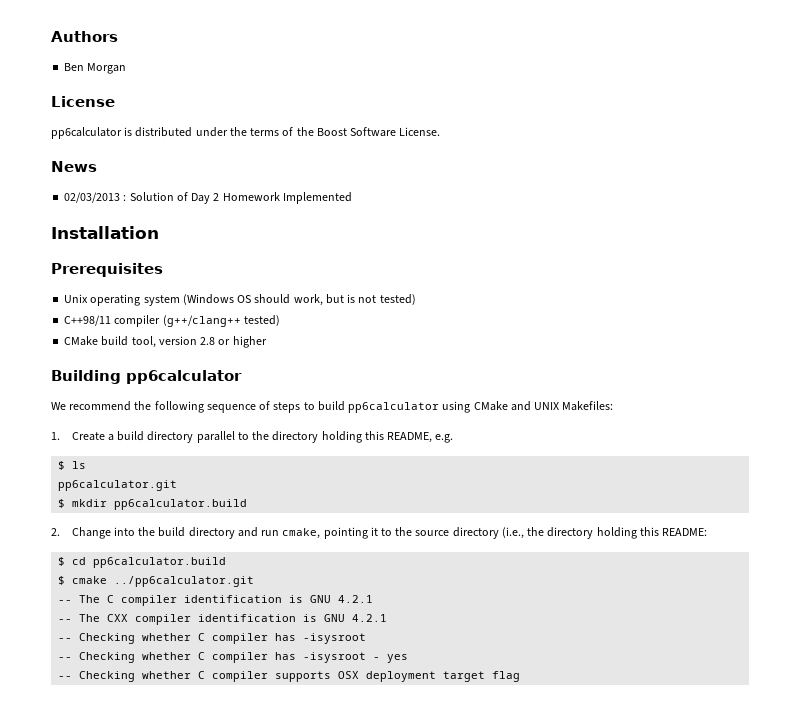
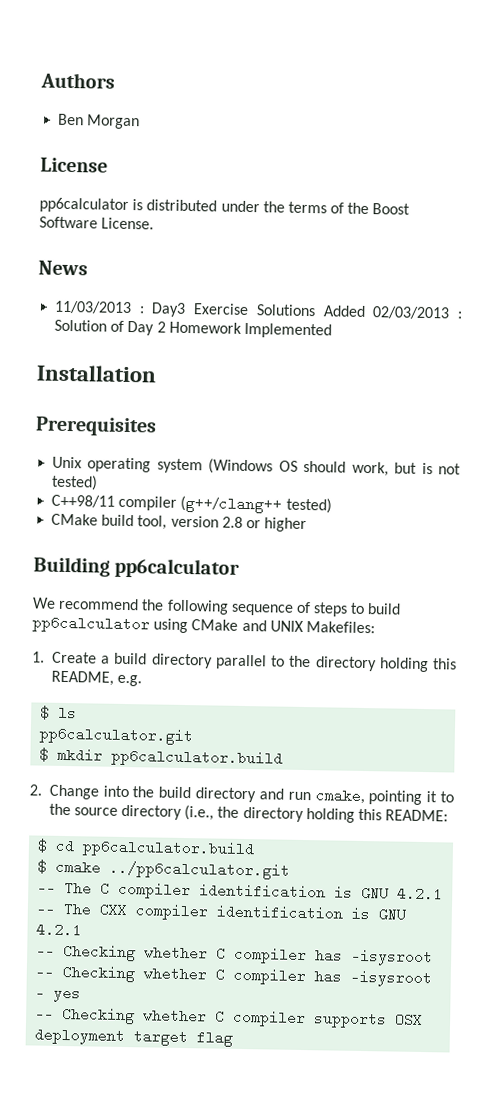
(97, 166) none -> [54,300,366,317] 11/03/2013 : Day3 Exercise Solutions Added

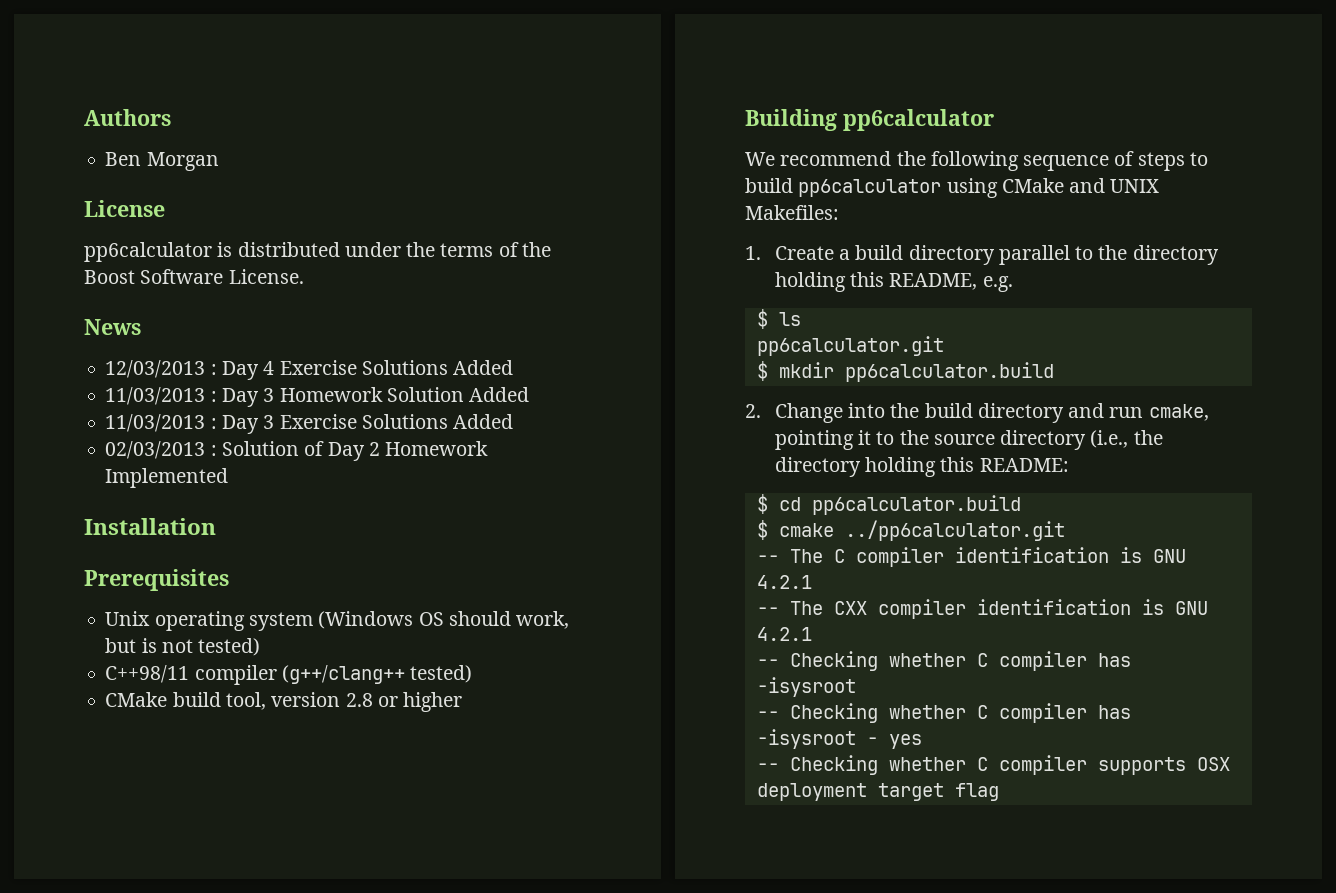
[54,300,366,317] 11/03/2013 : Day3 Exercise Solutions Added -> [105,360,514,380] [105,387,530,407] [105,414,514,434] 12/03/2013 : Day 4 Exercise Solutions Added // 11/03/2013 : Day 3 Homework Solution Added // 11/03/2013 : Day 3 Exercise Solutions Added //

